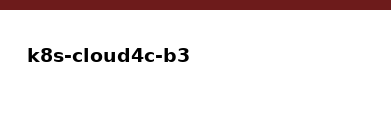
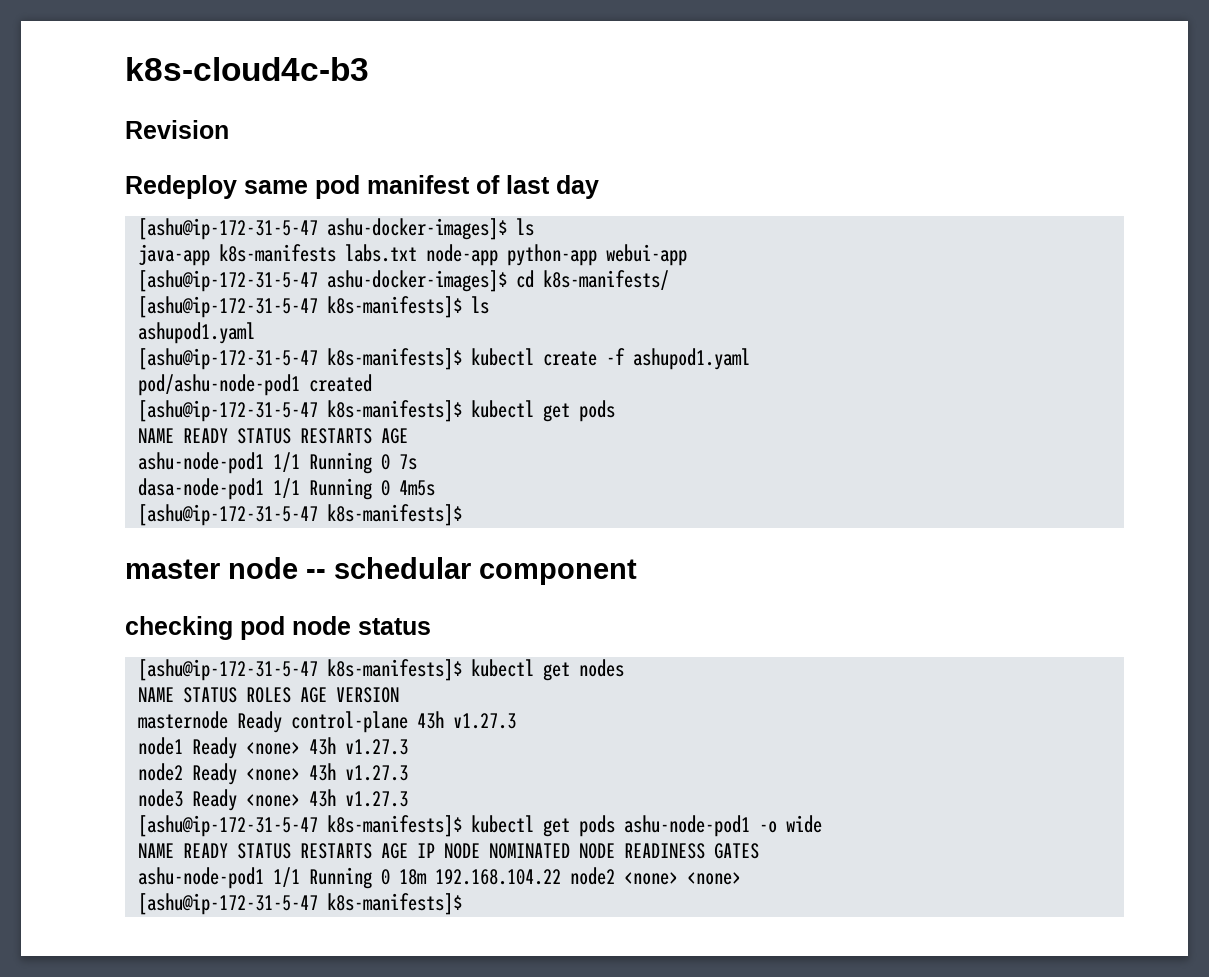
(190, 55) none -> [125,120,229,139] [125,175,599,199] [137,218,534,240] [137,244,687,266] [137,270,669,292] [137,296,489,318] [137,322,255,344] [137,348,750,370] [137,374,372,396] [137,400,615,422] [137,428,408,444] [137,452,417,474] [137,478,435,500] [137,504,462,526] [125,557,637,585] [125,616,431,640] [137,659,624,681] [137,687,399,703] [137,711,516,733] [137,737,408,759] [137,763,408,785] [137,789,408,811] [137,815,822,837] [137,843,759,859] [137,867,741,889] [137,893,462,915] // Revision // Redeploy same pod manifest of last day // [ashu@ip-172-31-5-47 ashu-docker-images]$ ls // java-app k8s-manifests labs.txt node-app python-app webui-app // [ashu@ip-172-31-5-47 ashu-docker-images]$ cd k8s-manifests/ // [ashu@ip-172-31-5-47 k8s-manifests]$ ls // ashupod1.yaml // [ashu@ip-172-31-5-47 k8s-manifests]$ kubectl create -f ashupod1.yaml // pod/ashu-node-pod1 created // [ashu@ip-172-31-5-47 k8s-manifests]$ kubectl get pods // NAME READY STATUS RESTARTS AGE // ashu-node-pod1 1/1 Running 0 7s // dasa-node-pod1 1/1 Running 0 4m5s // [ashu@ip-172-31-5-47 k8s-manifests]$ // master node -- schedular component // checking pod node status // [ashu@ip-172-31-5-47 k8s-manifests]$ kubectl get nodes // NAME STATUS ROLES AGE VERSION // masternode Ready control-plane 43h v1.27.3 // node1 Ready <none> 43h v1.27.3 // node2 Ready <none> 43h v1.27.3 // node3 Ready <none> 43h v1.27.3 // [ashu@ip-172-31-5-47 k8s-manifests]$ kubectl get pods ashu-node-pod1 -o wide // NAME READY STATUS RESTARTS AGE IP NODE NOMINATED NODE READINESS GATES // ashu-node-pod1 1/1 Running 0 18m 192.168.104.22 node2 <none> <none> // [ashu@ip-172-31-5-47 k8s-manifests]$

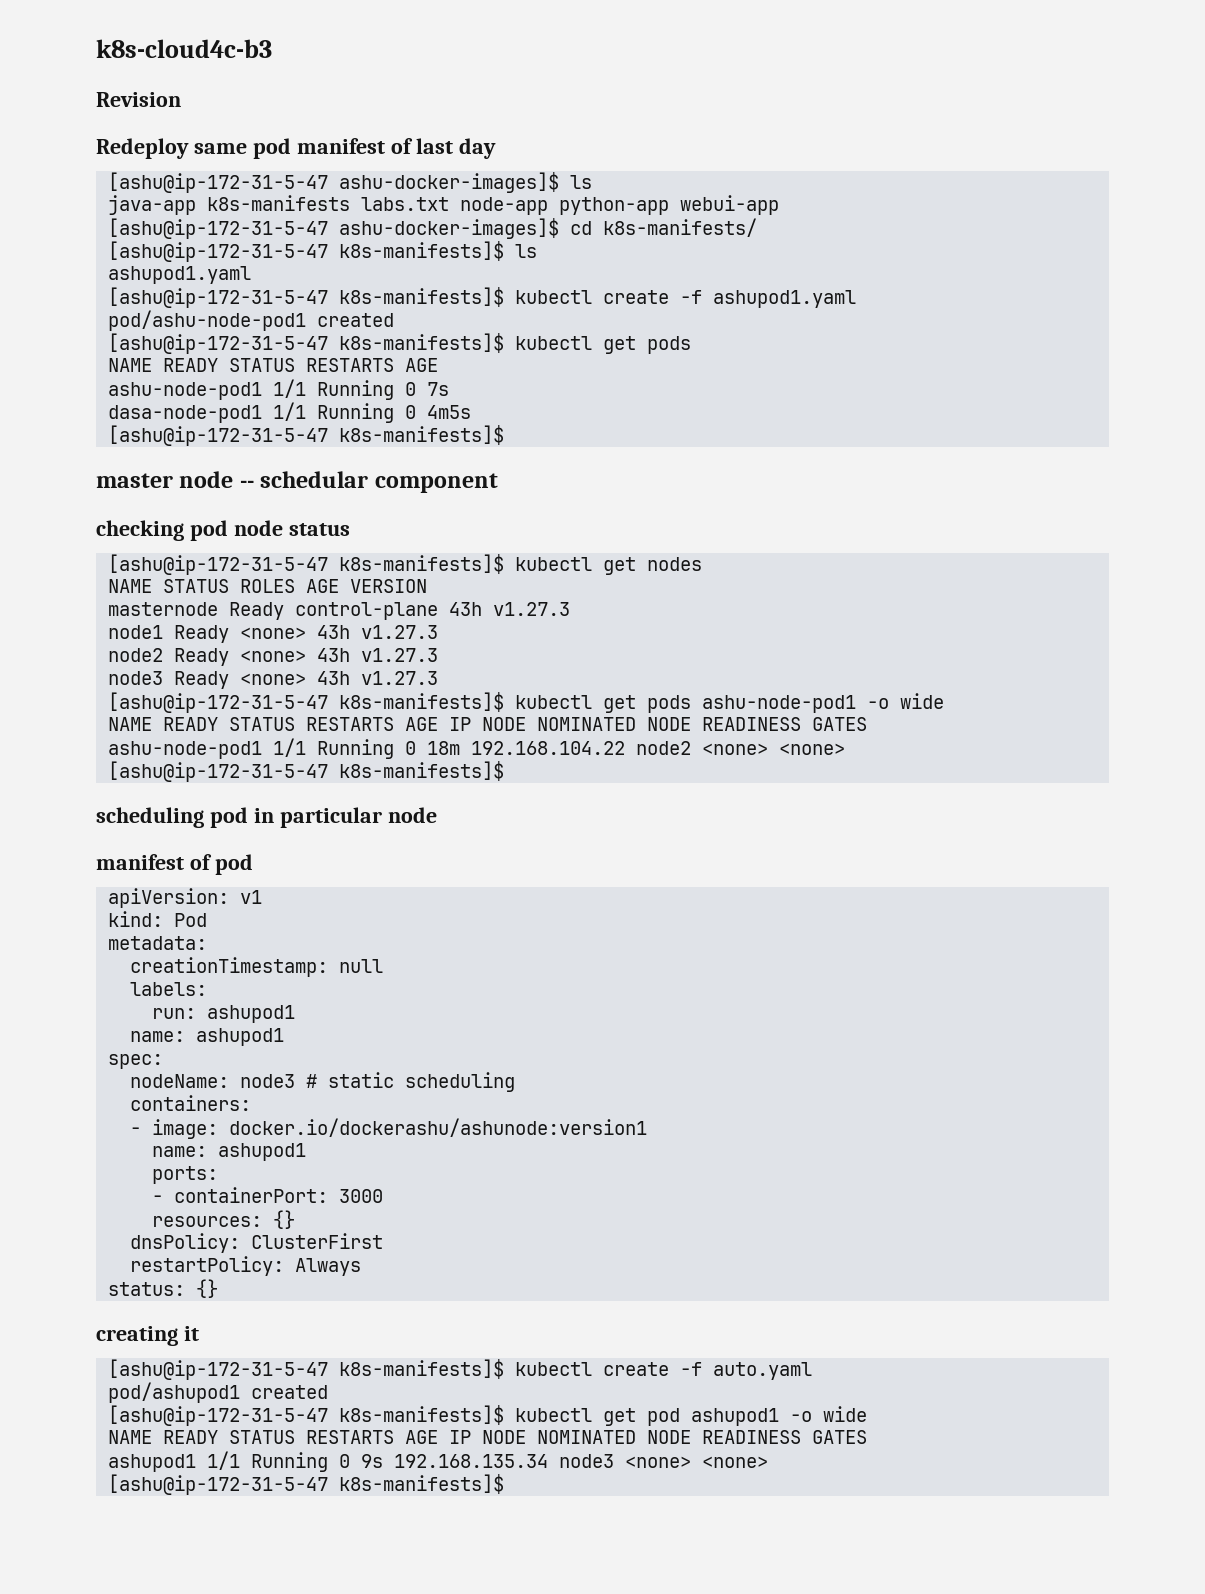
(462, 904) none -> [96,807,437,828] [96,854,253,875] [108,888,263,908] [108,911,208,927] [108,936,208,950] [130,957,384,977] [130,982,208,996] [152,1005,296,1023] [130,1028,285,1046] [108,1054,164,1069] [130,1072,516,1092] [130,1095,252,1111] [130,1118,648,1139] [152,1143,307,1161] [152,1166,219,1184] [152,1187,384,1203] [152,1210,296,1229] [130,1233,384,1253] [130,1256,362,1276] [108,1279,219,1298] [96,1326,199,1346] [108,1359,813,1380] [108,1382,329,1403] [108,1405,868,1426] [108,1430,868,1444] [108,1451,769,1472] [108,1474,505,1495] // scheduling pod in particular node // manifest of pod // apiVersion: v1 // kind: Pod // metadata: // creationTimestamp: null // labels: // run: ashupod1 // name: ashupod1 // spec: // nodeName: node3 # static scheduling // containers: // - image: docker.io/dockerashu/ashunode:version1 // name: ashupod1 // ports: // - containerPort: 3000 // resources: {} // dnsPolicy: ClusterFirst // restartPolicy: Always // status: {} // creating it // [ashu@ip-172-31-5-47 k8s-manifests]$ kubectl create -f auto.yaml // pod/ashupod1 created // [ashu@ip-172-31-5-47 k8s-manifests]$ kubectl get pod ashupod1 -o wide // NAME READY STATUS RESTARTS AGE IP NODE NOMINATED NODE READINESS GATES // ashupod1 1/1 Running 0 9s 192.168.135.34 node3 <none> <none> // [ashu@ip-172-31-5-47 k8s-manifests]$

